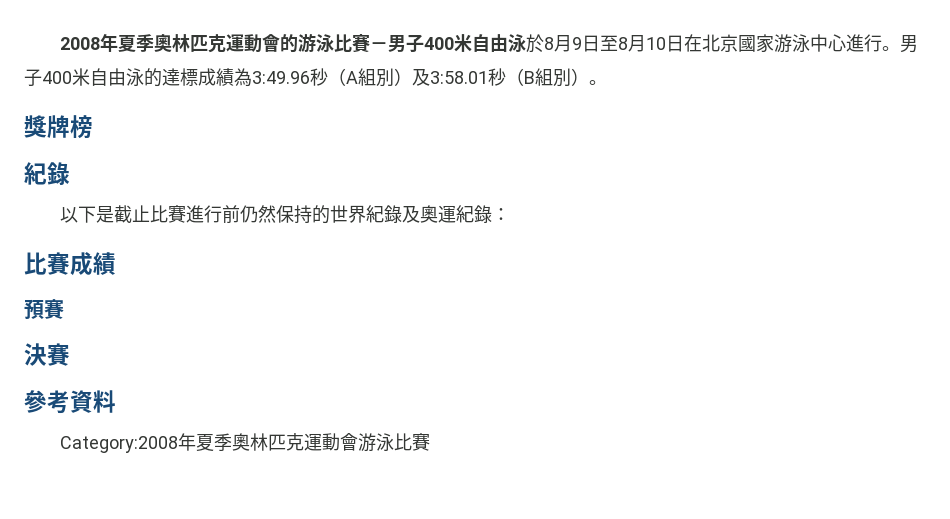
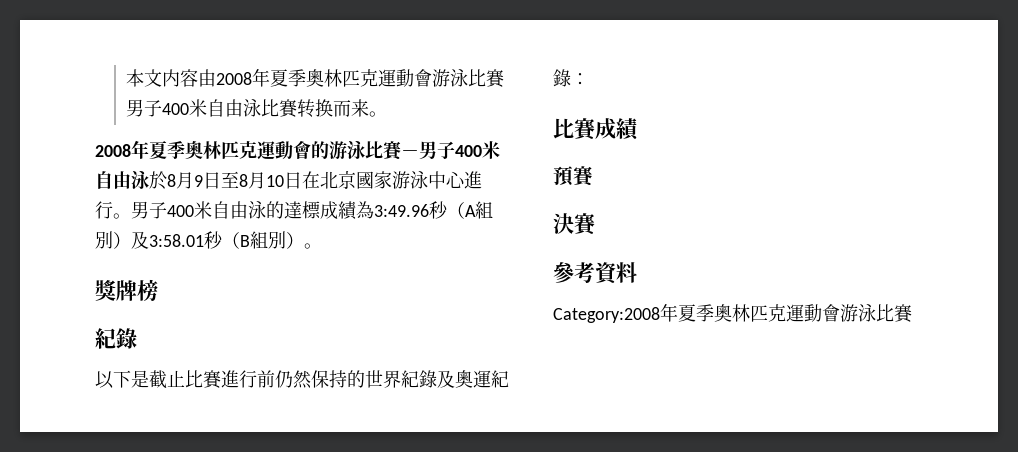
(59, 43) none -> [126,68,506,88] [126,99,388,118] 本文内容由2008年夏季奧林匹克運動會游泳比賽男子400米自由泳比賽转换而来。 //

